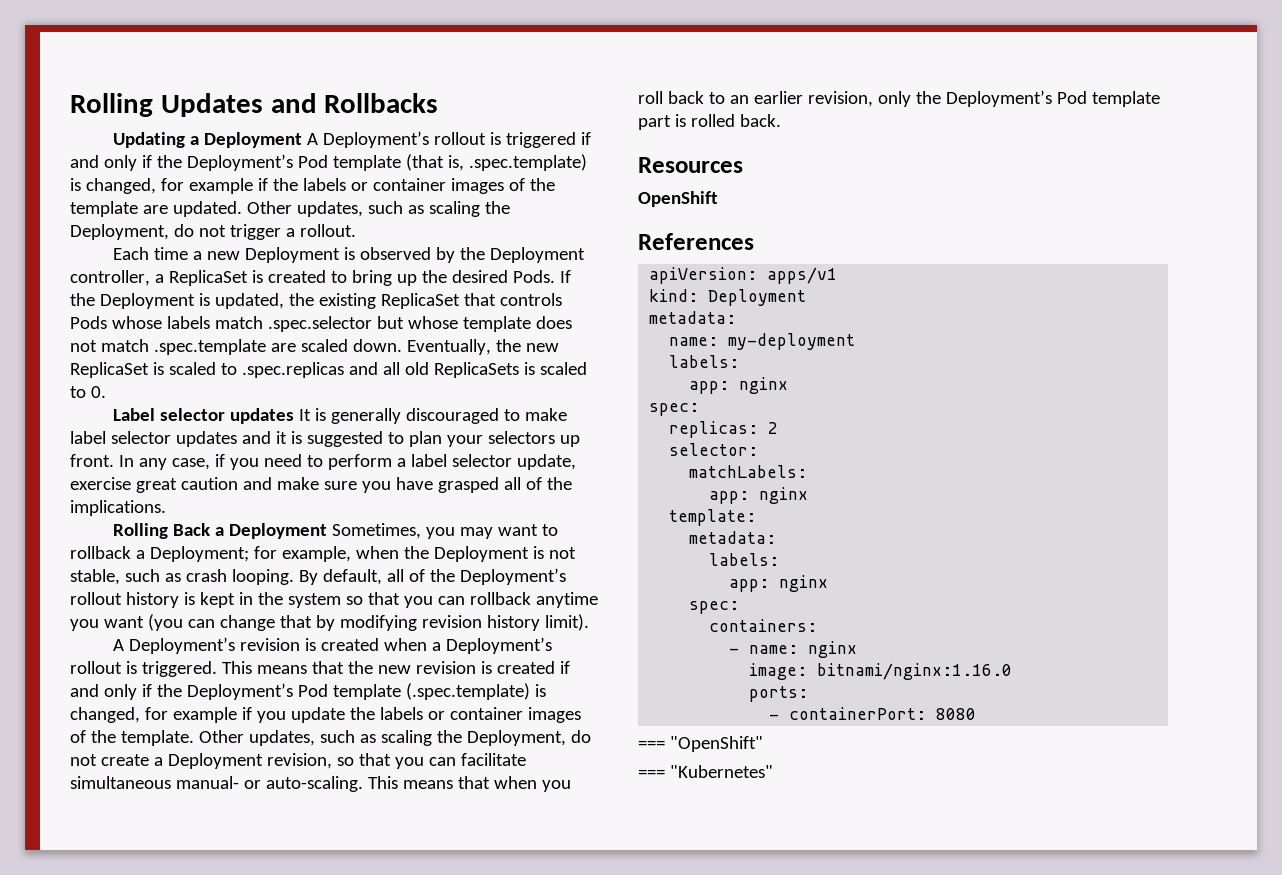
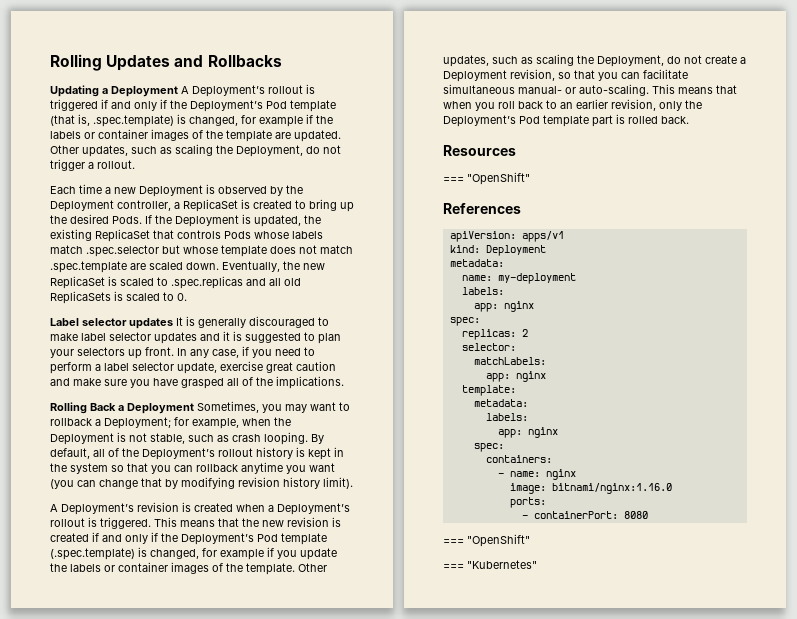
[638,191,718,207] OpenShift -> [443,172,530,185] === "OpenShift"

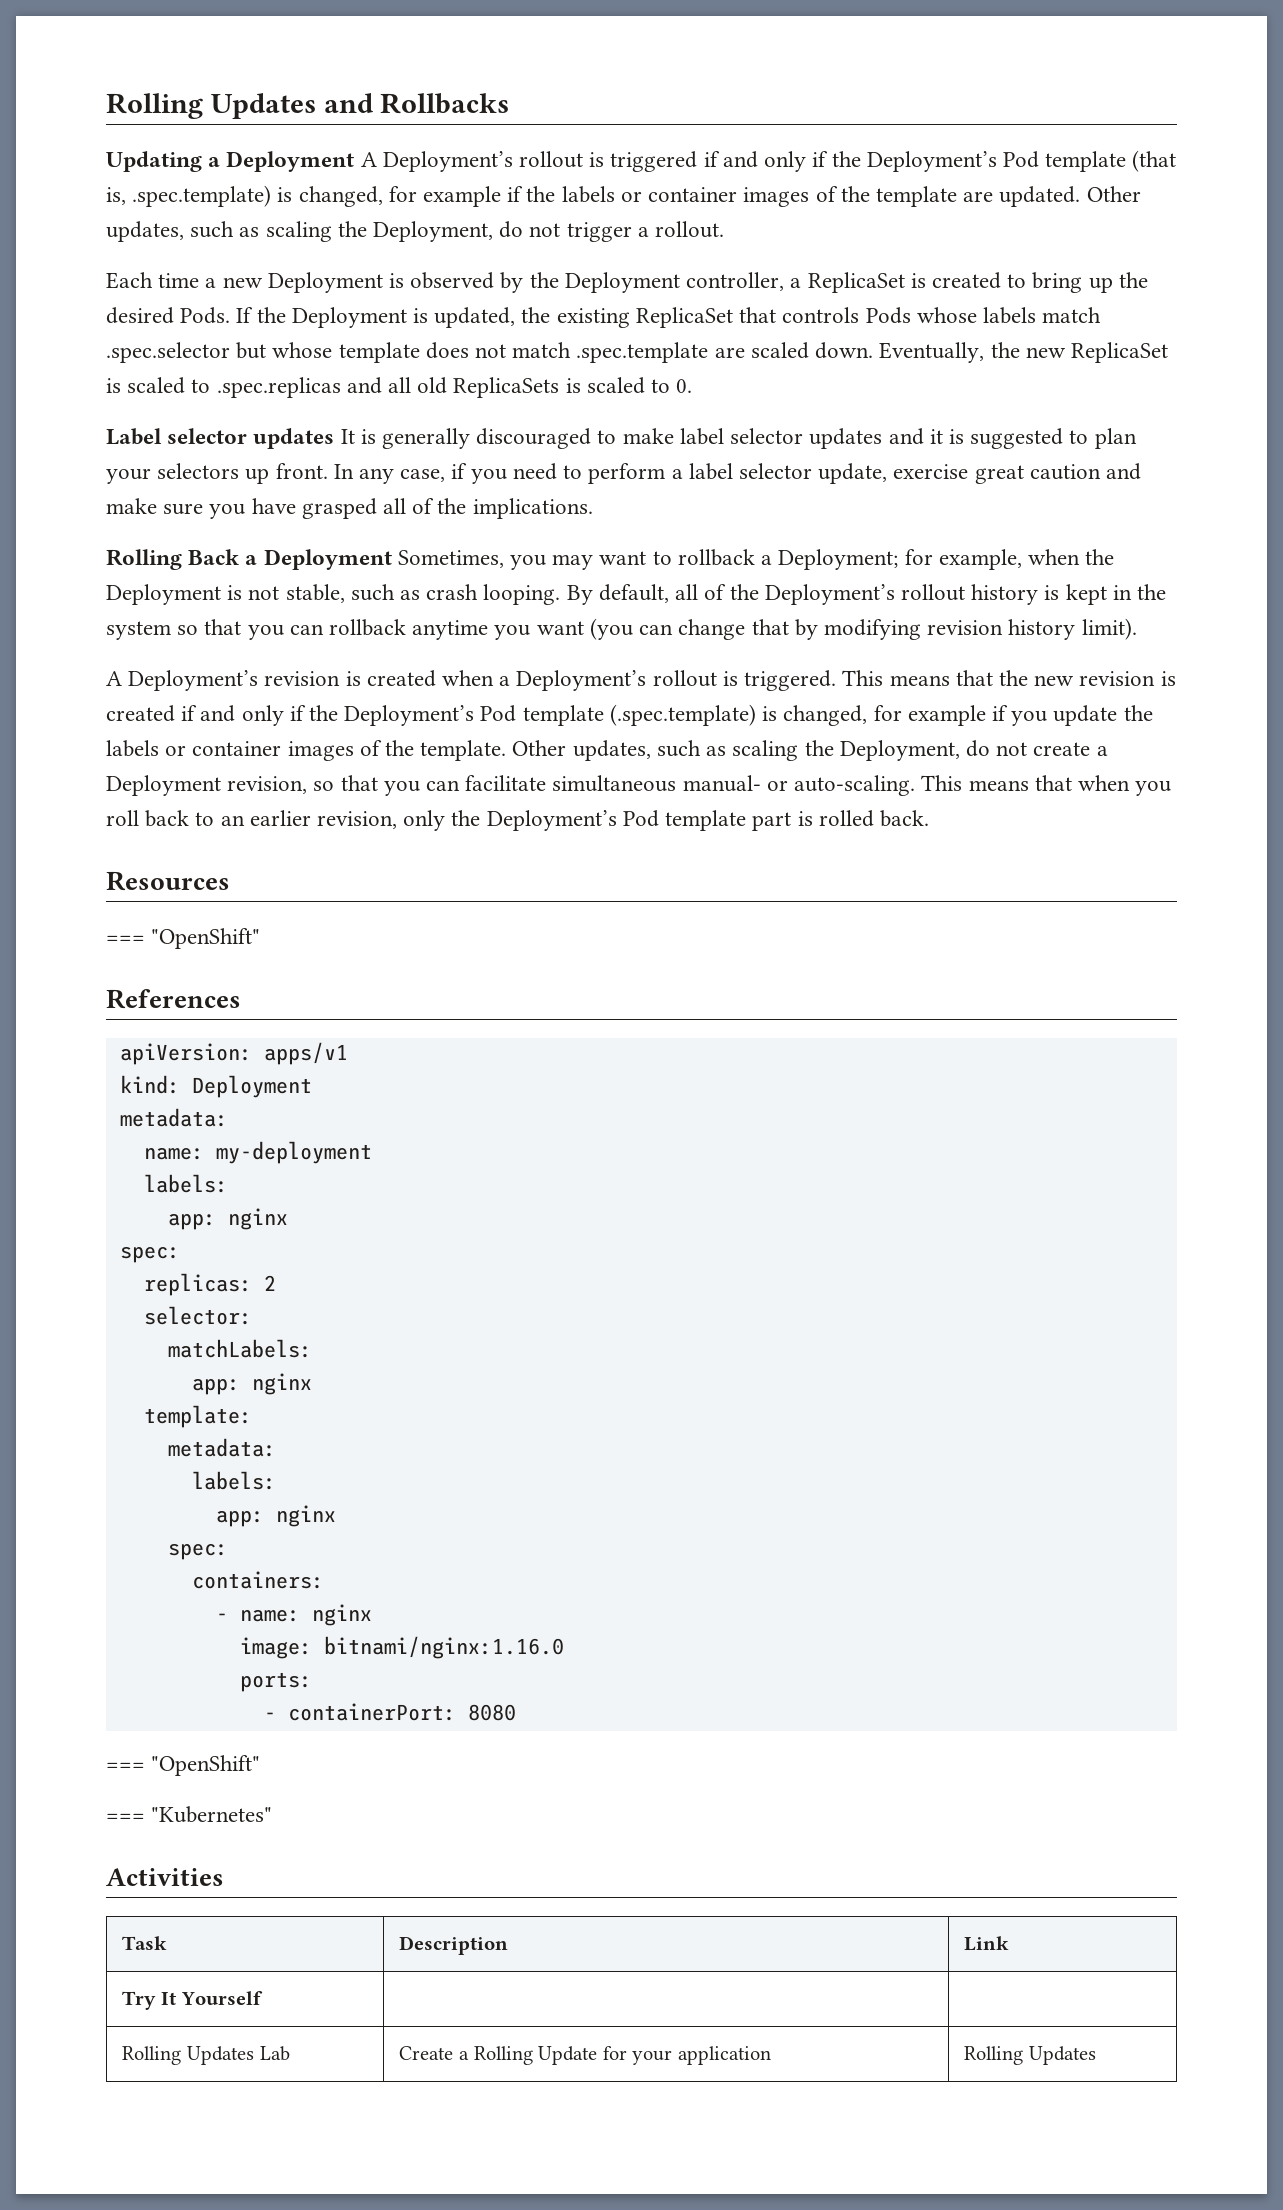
(537, 564) none -> [106,1868,224,1886] [122,1936,168,1950] [399,1936,509,1955] [964,1936,1010,1951] [122,1991,263,2010] [122,2046,290,2065] [399,2046,771,2065] [964,2046,1096,2065] // Activities // Task | Description | Link // Try It Yourself | | // Rolling Updates Lab | Create a Rolling Update for your application | Rolling Updates

